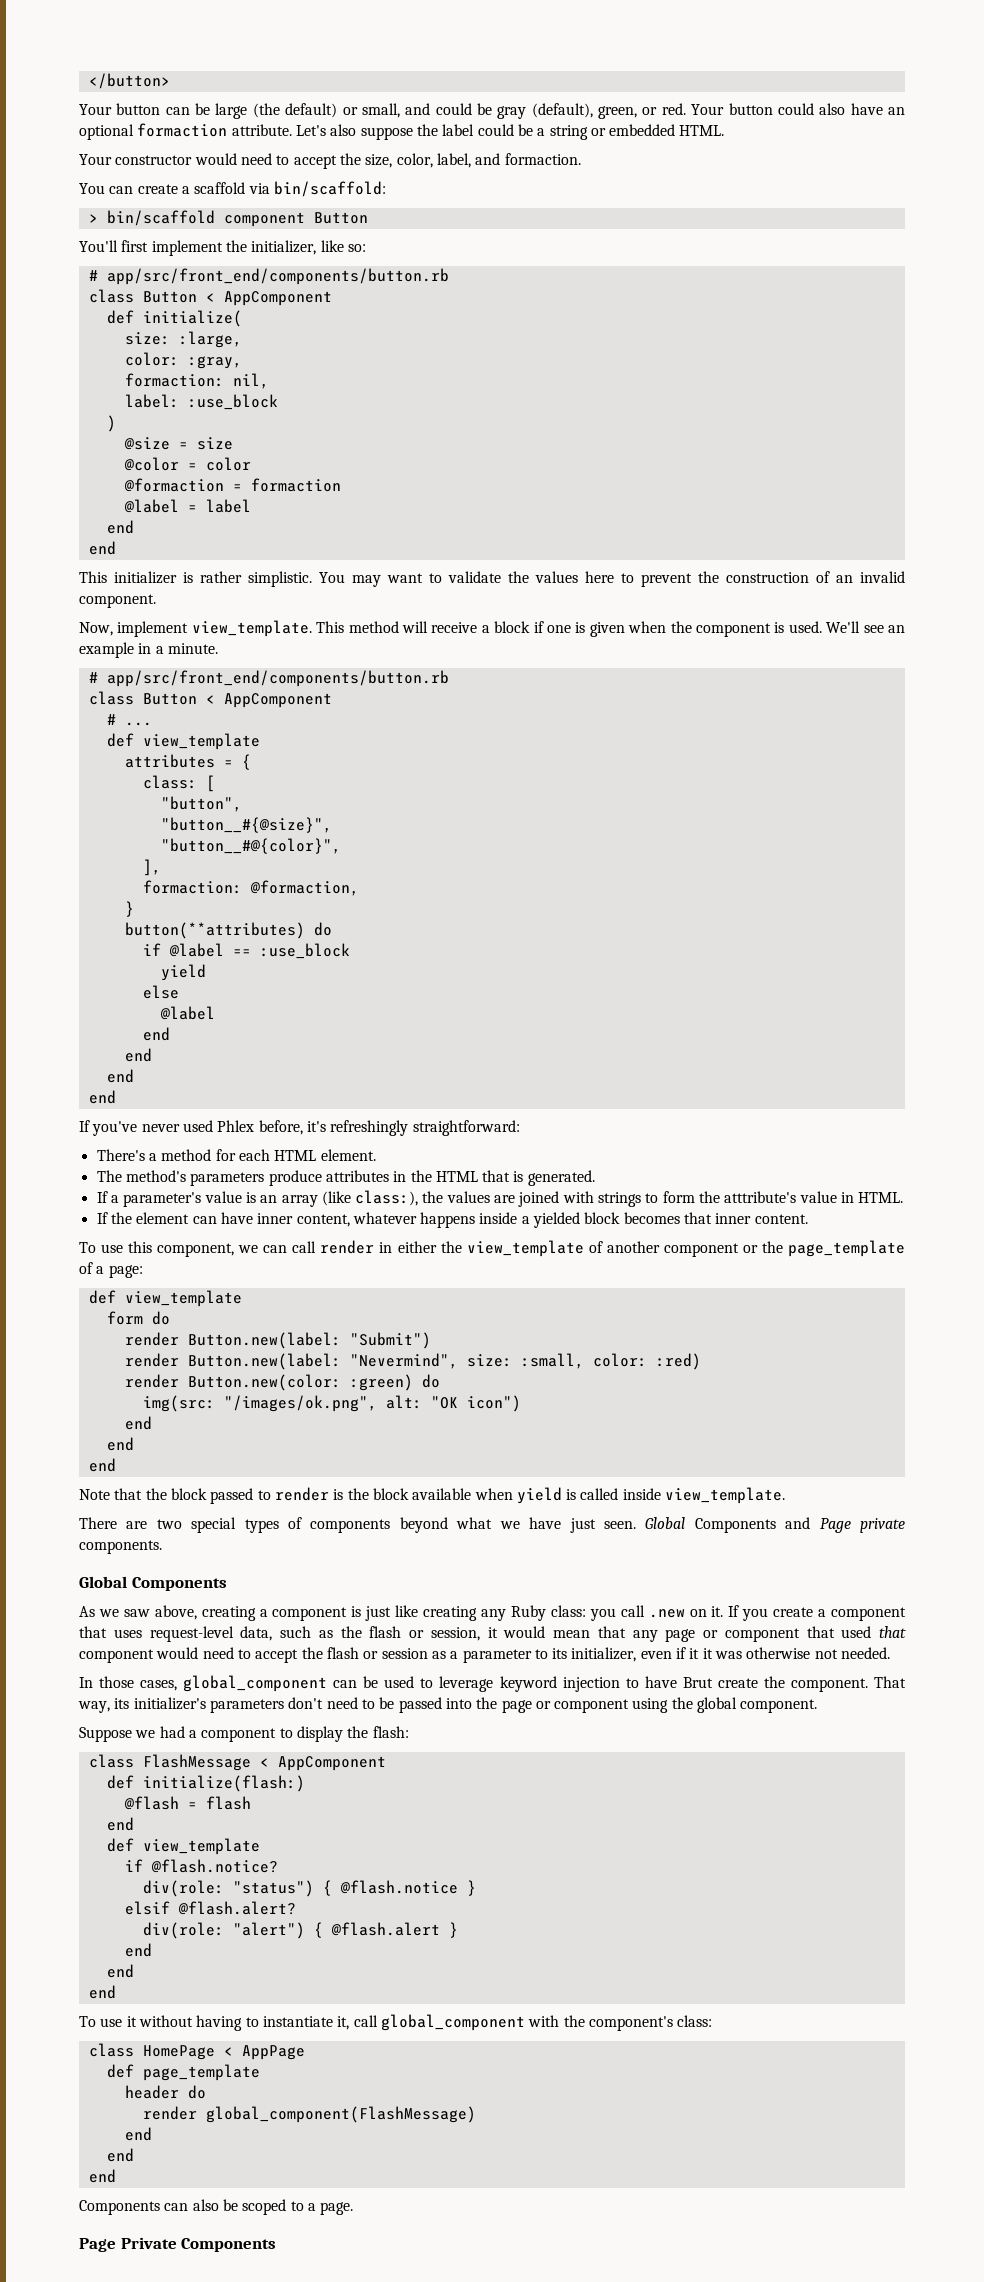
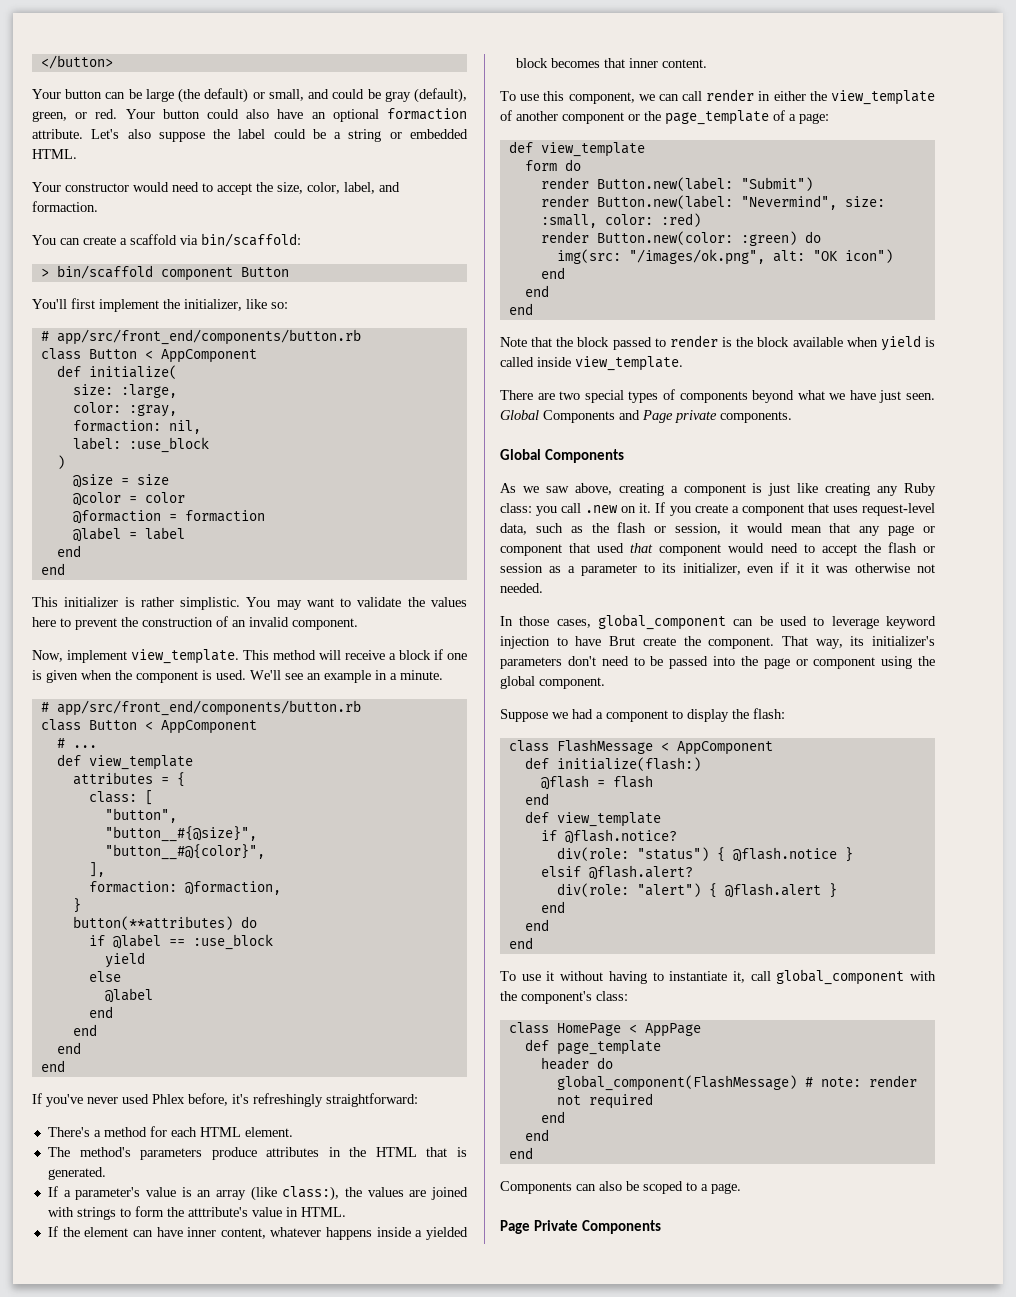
[142,2106,476,2123] render global_component(FlashMessage) -> [556,1075,917,1091] [556,1093,653,1109] global_component(FlashMessage) # note: render not required

